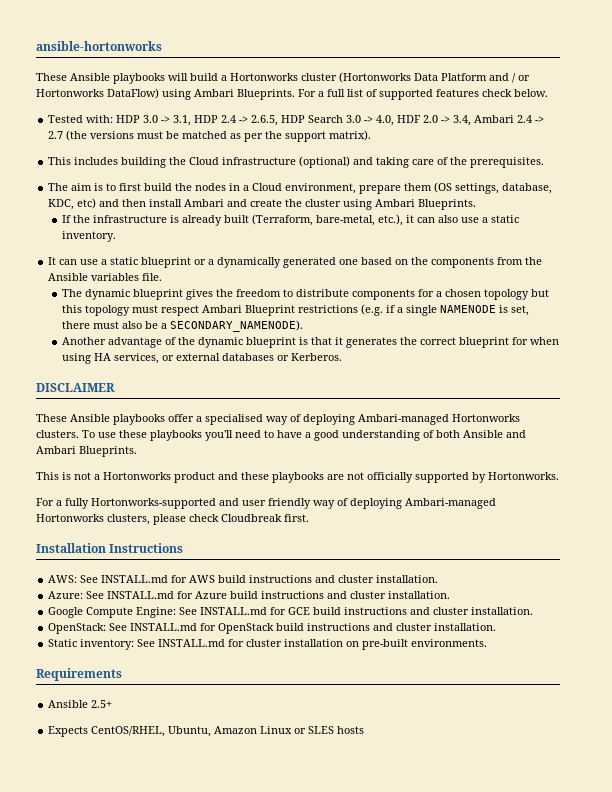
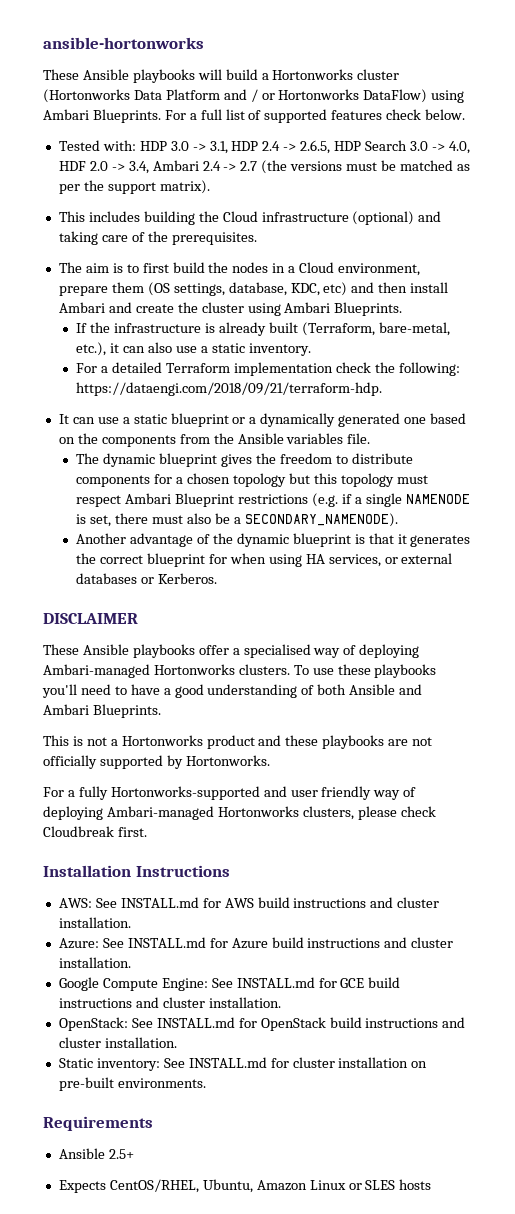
(117, 236) none -> [76,362,460,376] [76,382,383,396] // For a detailed Terraform implementation check the following: https://dataengi.com/2018/09/21/terraform-hdp.

